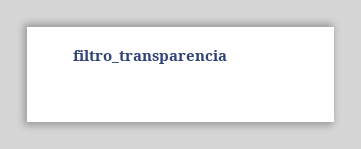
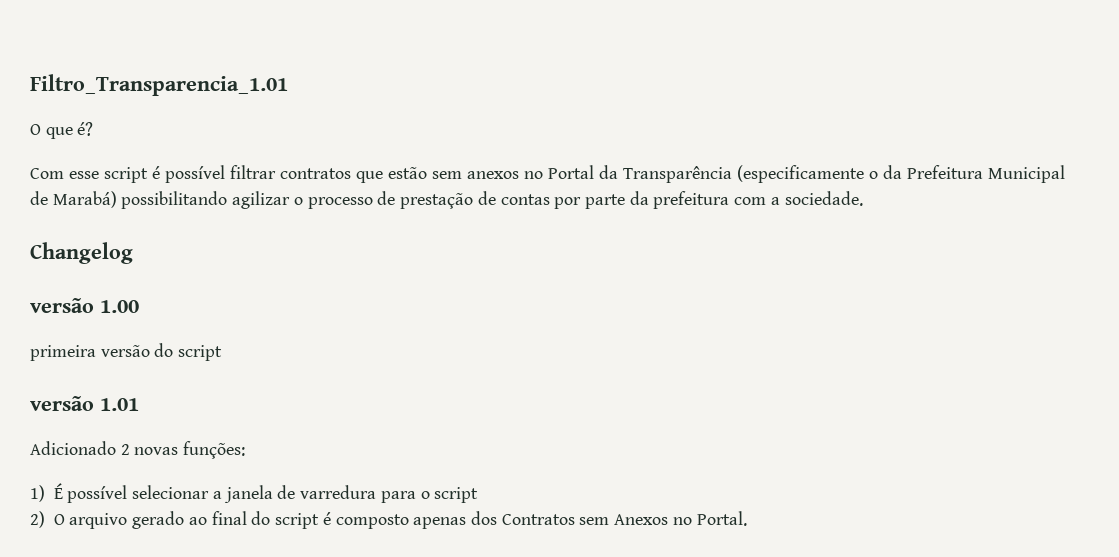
[73,50,227,64] filtro_transparencia -> [30,74,288,96] [30,122,94,139] [30,165,1065,183] [30,191,863,209] [30,242,133,264] [30,298,139,313] [30,343,223,361] [30,396,139,411] [30,441,246,459] [30,483,479,503] [30,511,747,529] Filtro_Transparencia_1.01 // O que é? // Com esse script é possível filtrar contratos que estão sem anexos no Portal da Transparência (especificamente o da Prefeitura Municipal de Marabá) possibilitando agilizar o processo de prestação de contas por parte da prefeitura com a sociedade. // Changelog // versão 1.00 // primeira versão do script // versão 1.01 // Adicionado 2 novas funções: // 1) É possível selecionar a janela de varredura para o script // 2) O arquivo gerado ao final do script é composto apenas dos Contratos sem Anexos no Portal.

